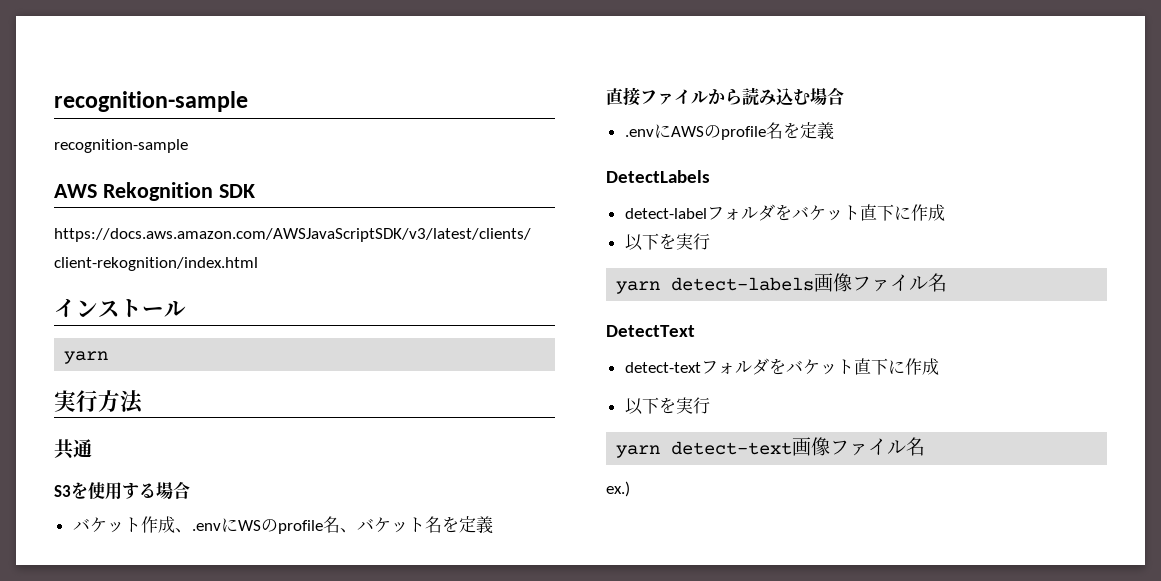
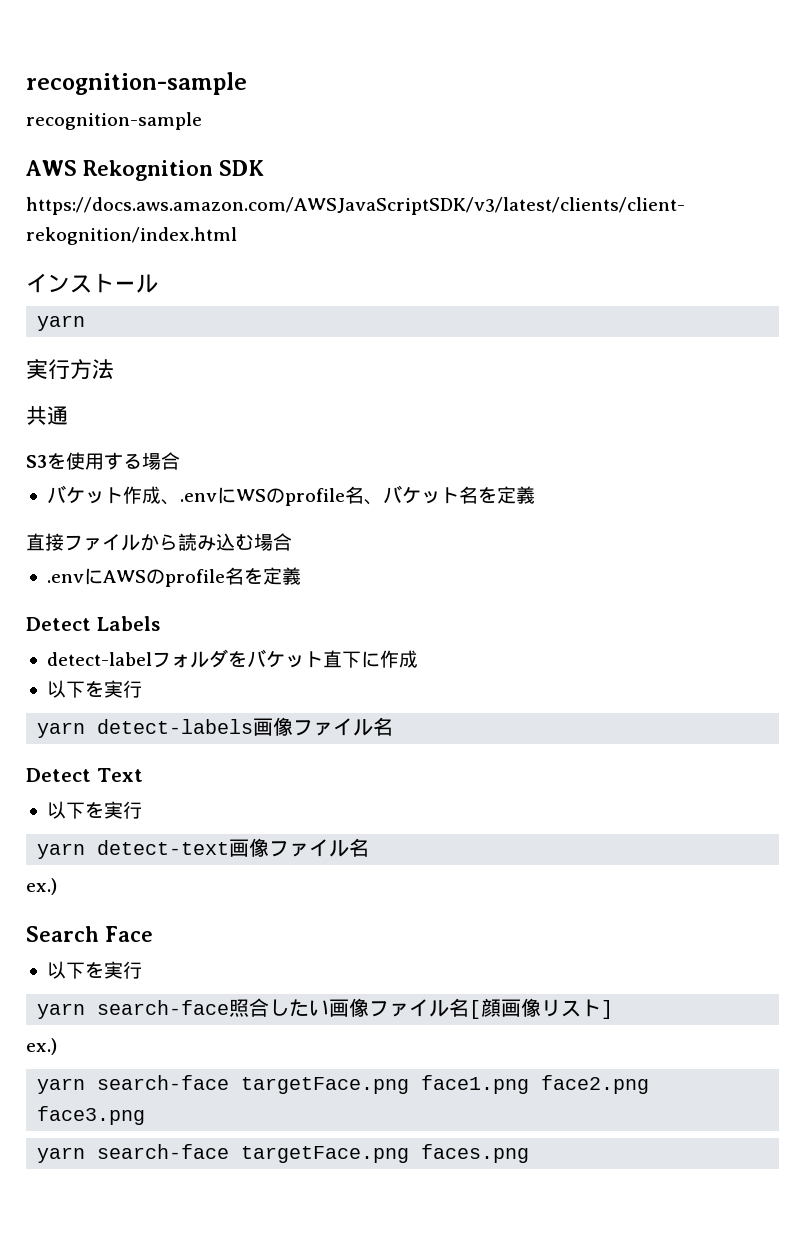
[606,170,710,183] DetectLabels -> [26,616,160,631] Detect Labels
[606,325,695,337] [624,358,939,375] DetectText // detect-textフォルダをバケット直下に作成 -> [26,768,143,782] Detect Text
(630, 489) none -> [26,926,153,942] [46,961,142,979] [37,998,614,1019] [26,1038,57,1055] [37,1075,650,1094] [37,1106,146,1125] [37,1144,530,1163] // Search Face // 以下を実行 // yarn search-face照合したい画像ファイル名[顔画像リスト] // ex.) // yarn search-face targetFace.png face1.png face2.png face3.png // yarn search-face targetFace.png faces.png

